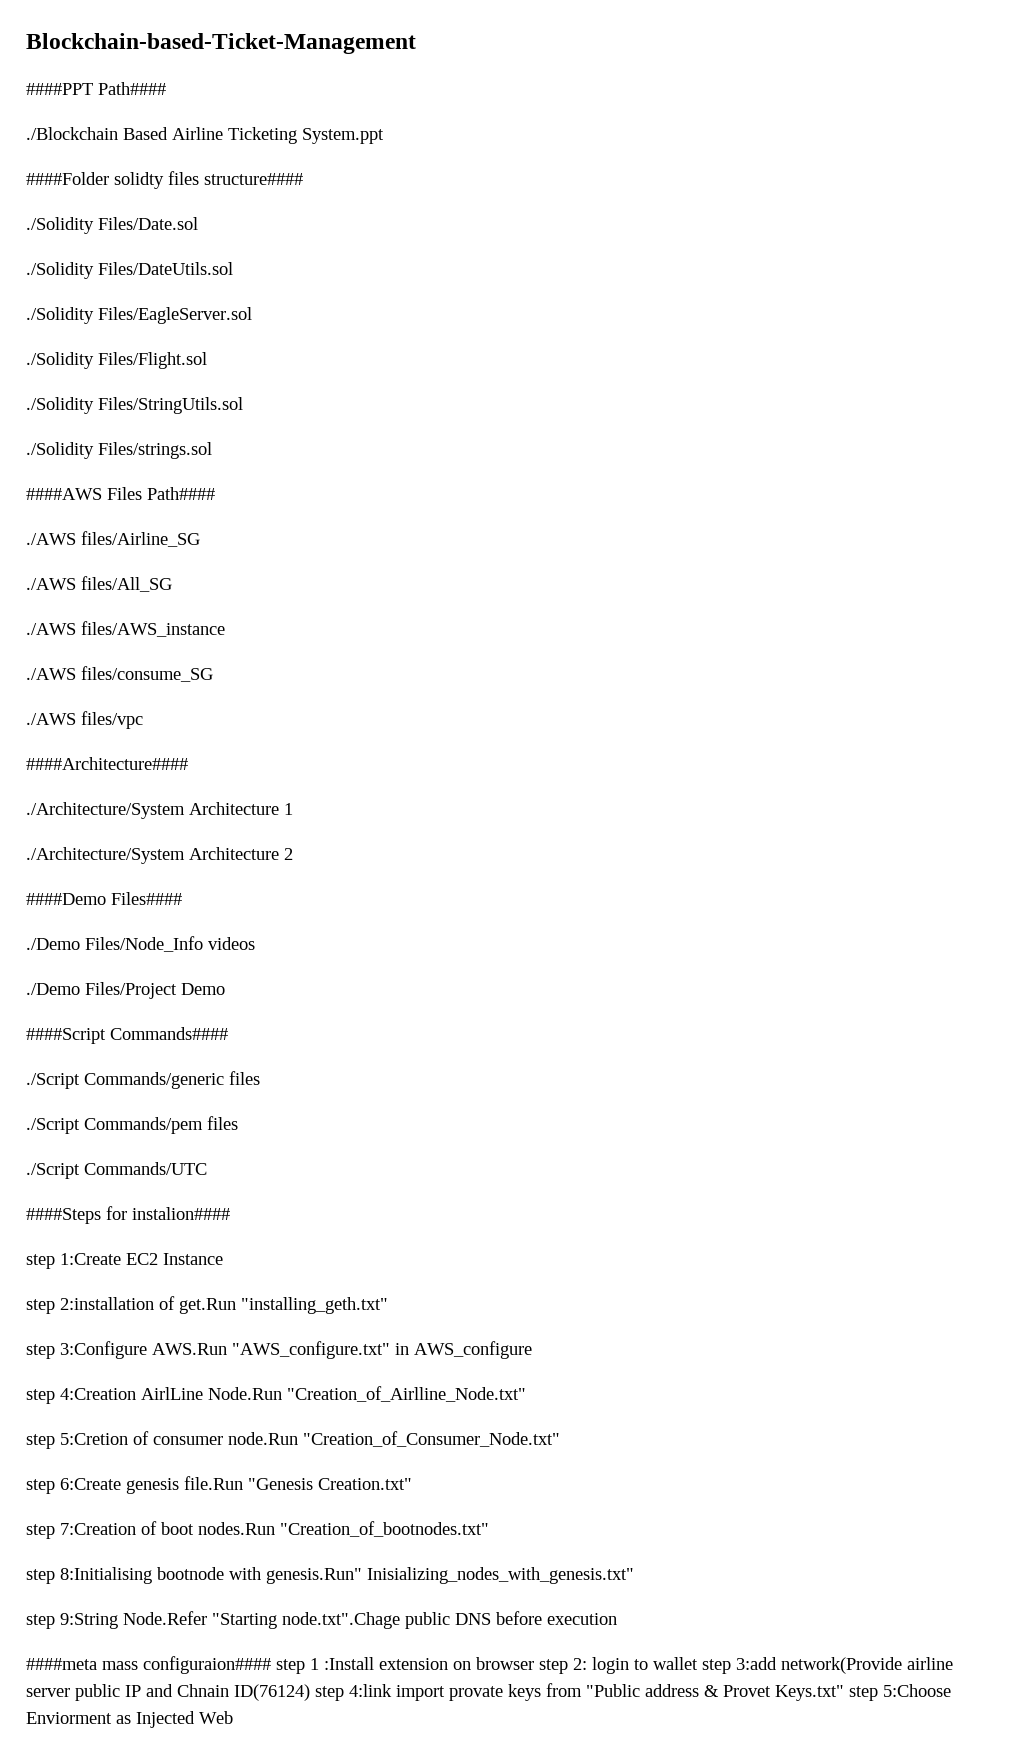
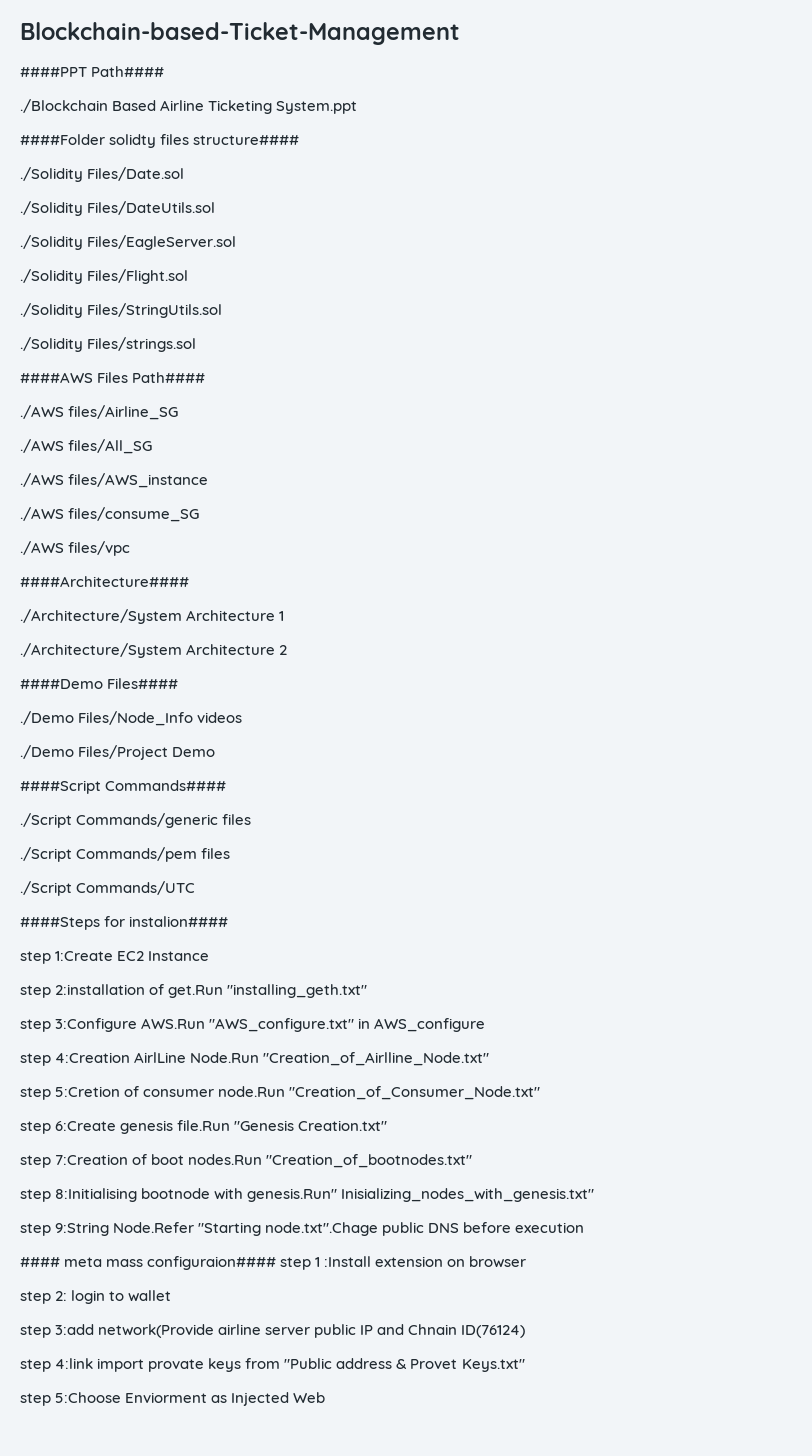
[26,1658,97,1670] ####meta -> [20,1257,103,1267] #### meta
(534, 1663) none -> (527, 1262) //
(698, 1663) none -> (172, 1296) //
(310, 1692) none -> (526, 1331) //
(844, 1693) none -> (525, 1365) //

